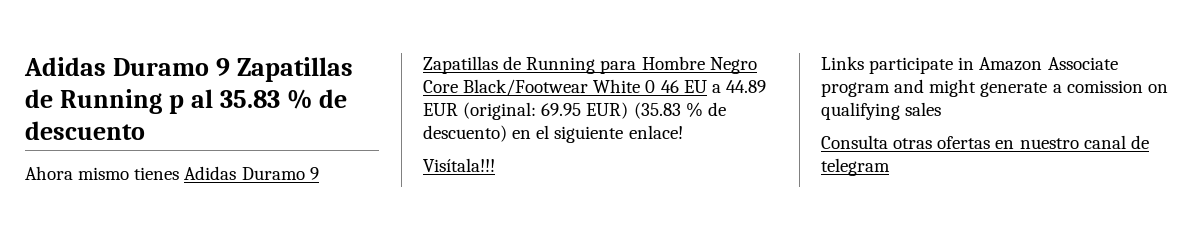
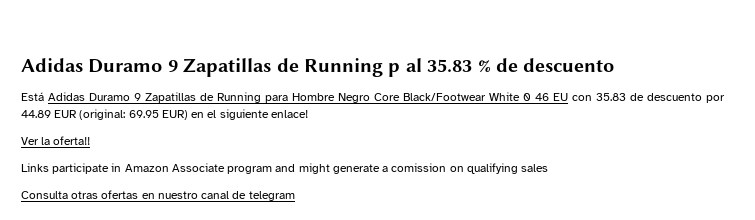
[25,166,180,180] Ahora mismo tienes -> [21,92,44,101] Está
[711,84,721,93] a -> [572,93,725,103] con 35.83 de descuento por
[633,102,726,119] [423,125,507,142] (35.83 % de descuento) -> (188, 115) none
[423,158,495,172] Visítala!!! -> [21,136,91,145] Ver la oferta!!

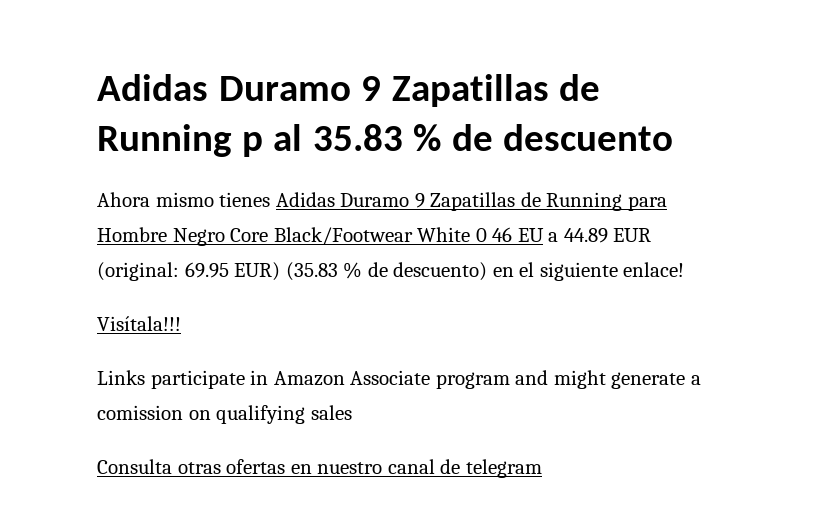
[21,92,44,101] Está -> [97,192,271,207] Ahora mismo tienes
[572,93,725,103] con 35.83 de descuento por -> [548,232,559,242] a
(188, 115) none -> [285,262,488,281] (35.83 % de descuento)
[21,136,91,145] Ver la oferta!! -> [97,316,181,331] Visítala!!!

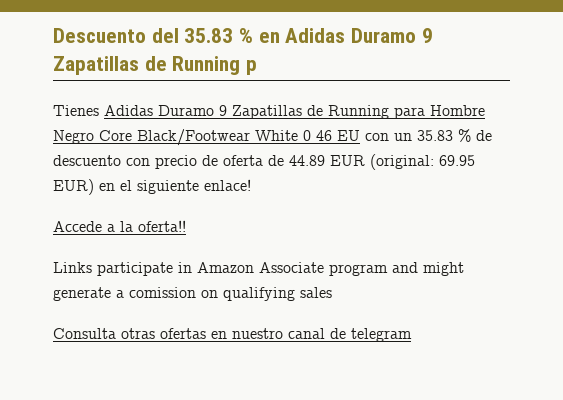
(97, 87) none -> [53,28,280,43] Descuento del 35.83 % en
[273,124,674,151] [97,192,271,207] al 35.83 % de descuento // Ahora mismo tienes -> [53,105,99,116] // Tienes
[548,232,559,242] a -> [365,129,492,142] [53,155,284,169] con un 35.83 % de descuento con precio de oferta de
[285,262,488,281] (35.83 % de descuento) -> (94, 187) none
[97,316,181,331] Visítala!!! -> [53,220,186,232] Accede a la oferta!!

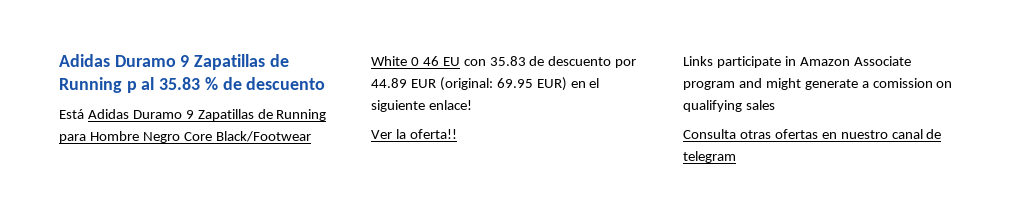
[53,28,280,43] Descuento del 35.83 % en -> (59, 60) none
[53,105,99,116] // Tienes -> [141,77,326,90] [59,109,84,119] al 35.83 % de descuento // Está
[394,129,492,142] [53,155,284,169] un 35.83 % de descuento con precio de oferta de -> [489,56,637,68] 35.83 de descuento por
[53,221,115,232] Accede a -> [371,130,392,139] Ver

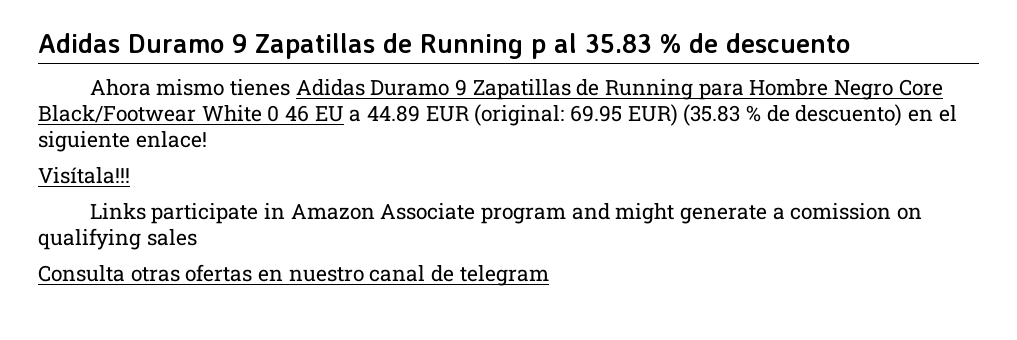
[59,109,84,119] Está -> [89,79,290,96] Ahora mismo tienes
[463,56,637,68] con 35.83 de descuento por -> [349,109,362,122] a
(567, 84) none -> [683,104,903,126] (35.83 % de descuento)
[371,129,457,139] Ver la oferta!! -> [38,167,130,184] Visítala!!!

